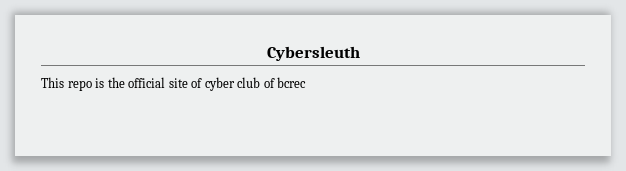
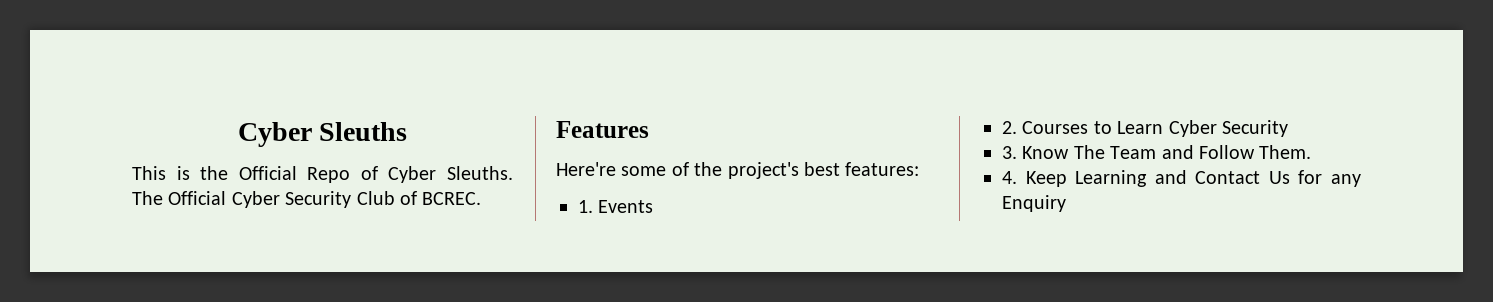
[266,46,360,61] Cybersleuth -> [237,122,408,147] Cyber Sleuths
[67,80,92,91] repo -> (166, 173) none
[128,77,307,91] official site of cyber club of bcrec -> [238,166,513,183] [132,191,482,208] [556,121,649,138] [556,162,920,179] [578,200,654,213] [1002,120,1288,137] [1002,145,1312,159] [1002,170,1361,187] [1002,195,1066,212] Official Repo of Cyber Sleuths. The Official Cyber Security Club of BCREC. // Features // Here're some of the project's best features: // 1. Events // 2. Courses to Learn Cyber Security // 3. Know The Team and Follow Them. // 4. Keep Learning and Contact Us for any Enquiry

